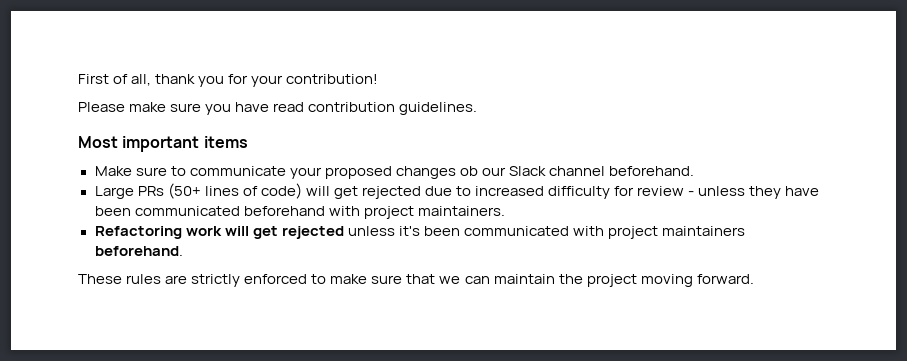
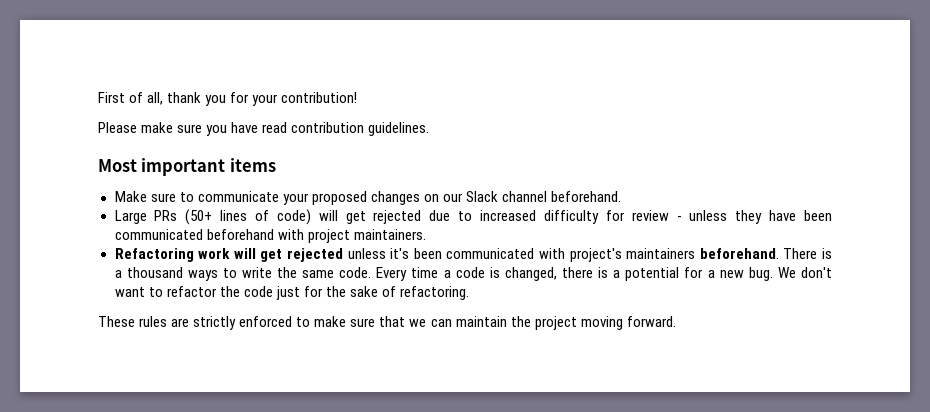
[459,166,478,176] ob -> [423,194,439,202] on
[608,226,658,239] project -> [569,248,622,262] project's
(183, 251) none -> [783,248,833,259] [114,267,832,281] [114,286,470,300] There is a thousand ways to write the same code. Every time a code is changed, there is a potential for a new bug. We don't want to refactor the code just for the sake of refactoring.

